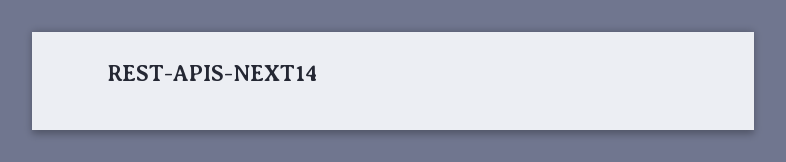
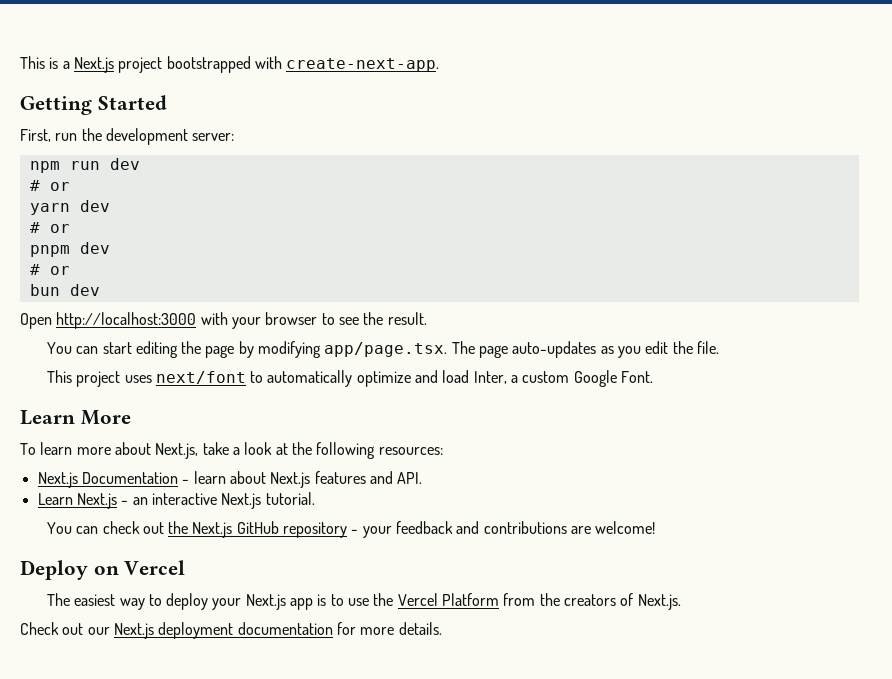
[108,65,317,81] REST-APIS-NEXT14 -> [20,56,440,73] [20,95,167,115] [20,128,235,145] [29,158,140,173] [29,180,70,191] [29,200,110,215] [29,222,70,233] [29,242,110,257] [29,264,70,275] [29,284,100,296] [20,312,427,329] [46,341,719,358] [46,370,654,387] [20,410,131,425] [20,442,443,459] [37,471,423,488] [37,492,315,509] [46,521,656,538] [20,560,186,580] [46,593,681,610] [20,622,442,639] This is a Next.js project bootstrapped with create-next-app. // Getting Started // First, run the development server: // npm run dev // # or // yarn dev // # or // pnpm dev // # or // bun dev // Open http://localhost:3000 with your browser to see the result. // You can start editing the page by modifying app/page.tsx. The page auto-updates as you edit the file. // This project uses next/font to automatically optimize and load Inter, a custom Google Font. // Learn More // To learn more about Next.js, take a look at the following resources: // Next.js Documentation - learn about Next.js features and API. // Learn Next.js - an interactive Next.js tutorial. // You can check out the Next.js GitHub repository - your feedback and contributions are welcome! // Deploy on Vercel // The easiest way to deploy your Next.js app is to use the Vercel Platform from the creators of Next.js. // Check out our Next.js deployment documentation for more details.

